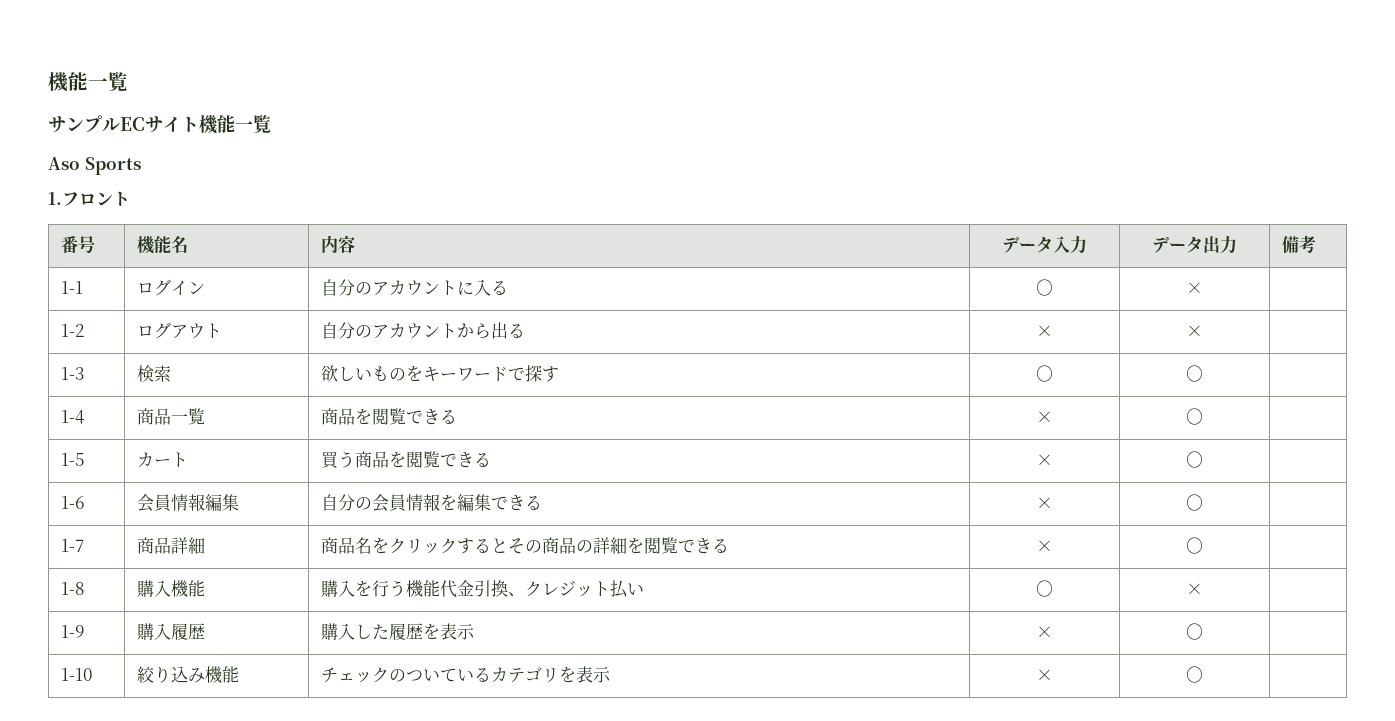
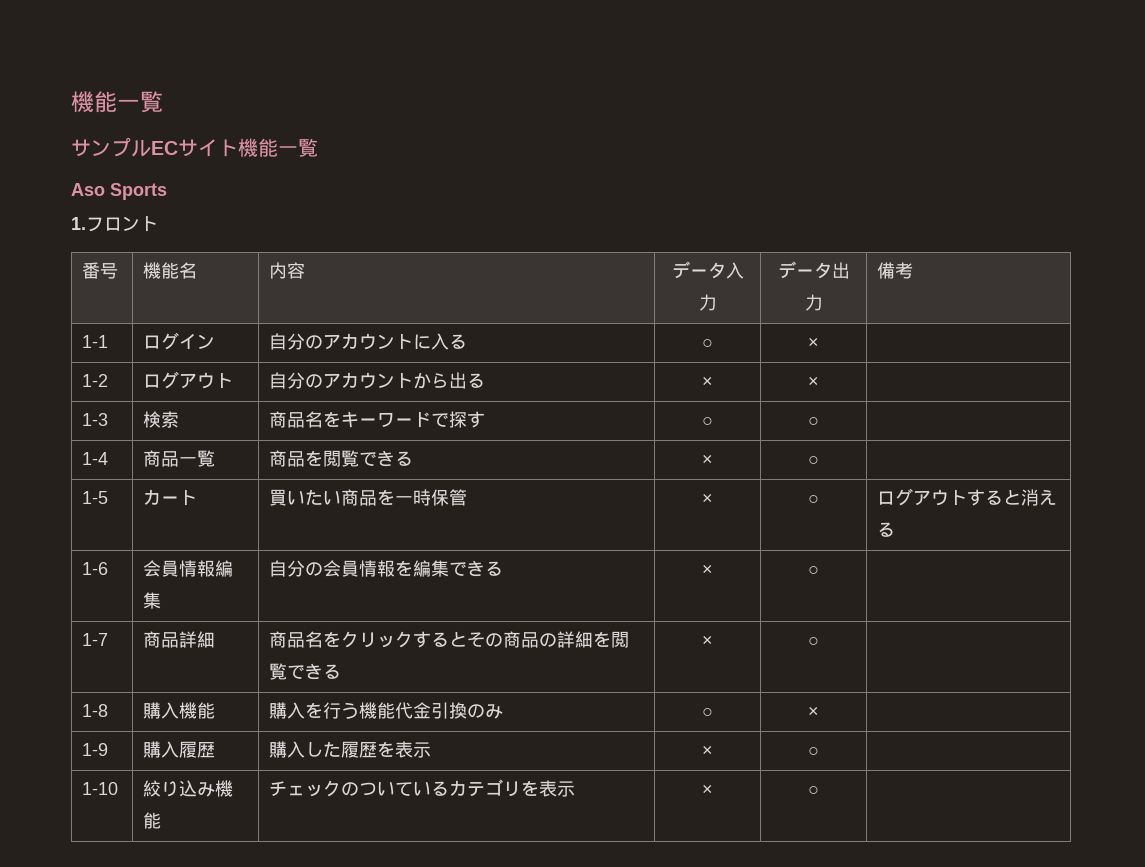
[320,365,406,382] 欲しいもの -> [268,411,323,428] 商品名
[337,451,491,468] [1036,454,1053,466] [1186,451,1203,468] う商品を閲覧できる | × | ○ | -> [286,489,467,506] [702,493,713,504] [808,495,819,504] [876,488,1057,506] [876,522,895,537] いたい商品を一時保管 | × | ○ | ログアウトすると消える
[507,580,644,598] 、クレジット払い -> [466,704,503,719] のみ

